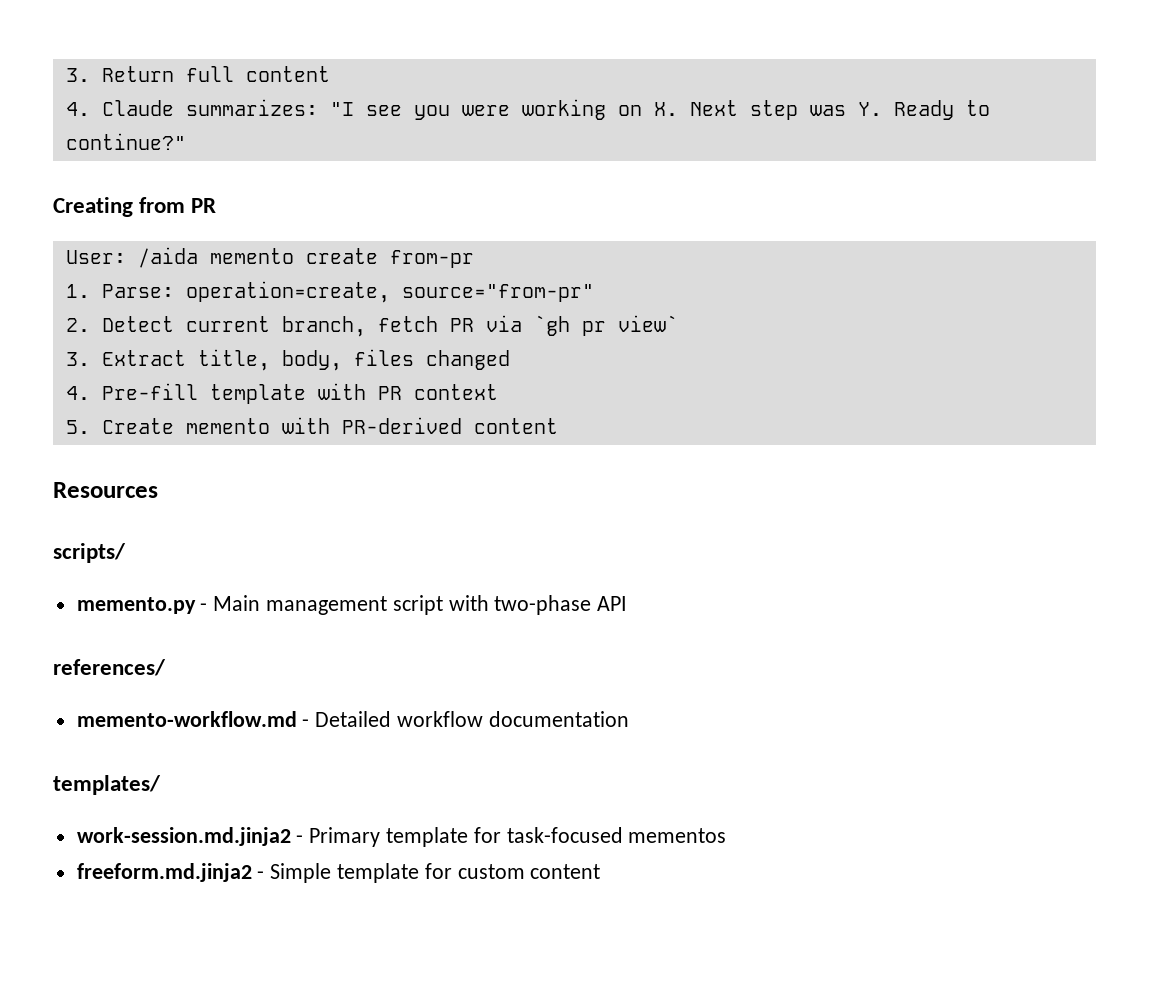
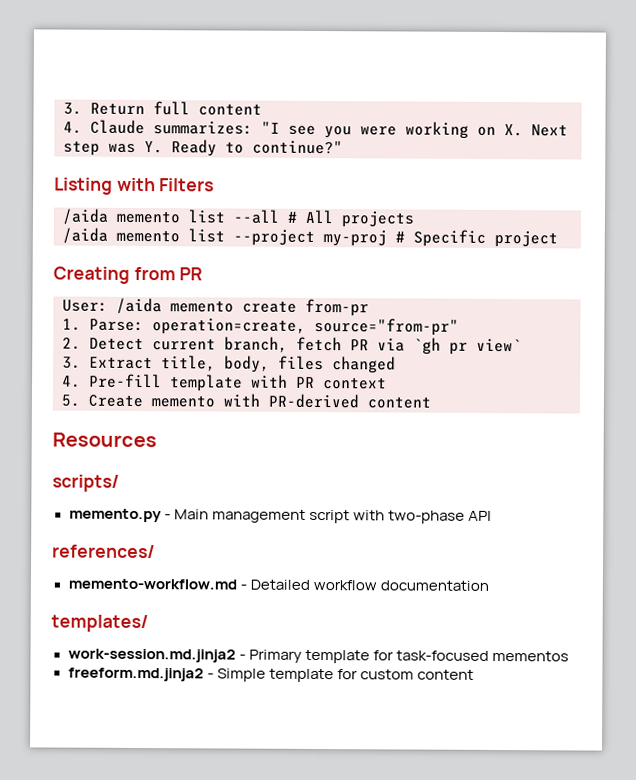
(186, 141) none -> [54,177,215,195] [62,208,414,228] [62,227,558,248] // Listing with Filters // /aida memento list --all # All projects // /aida memento list --project my-proj # Specific project

